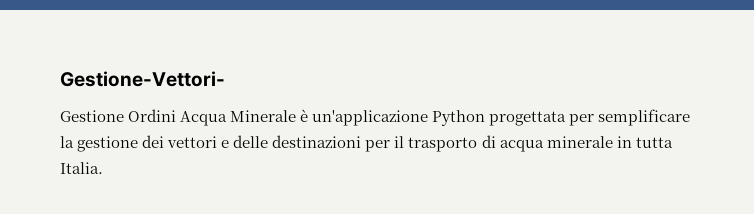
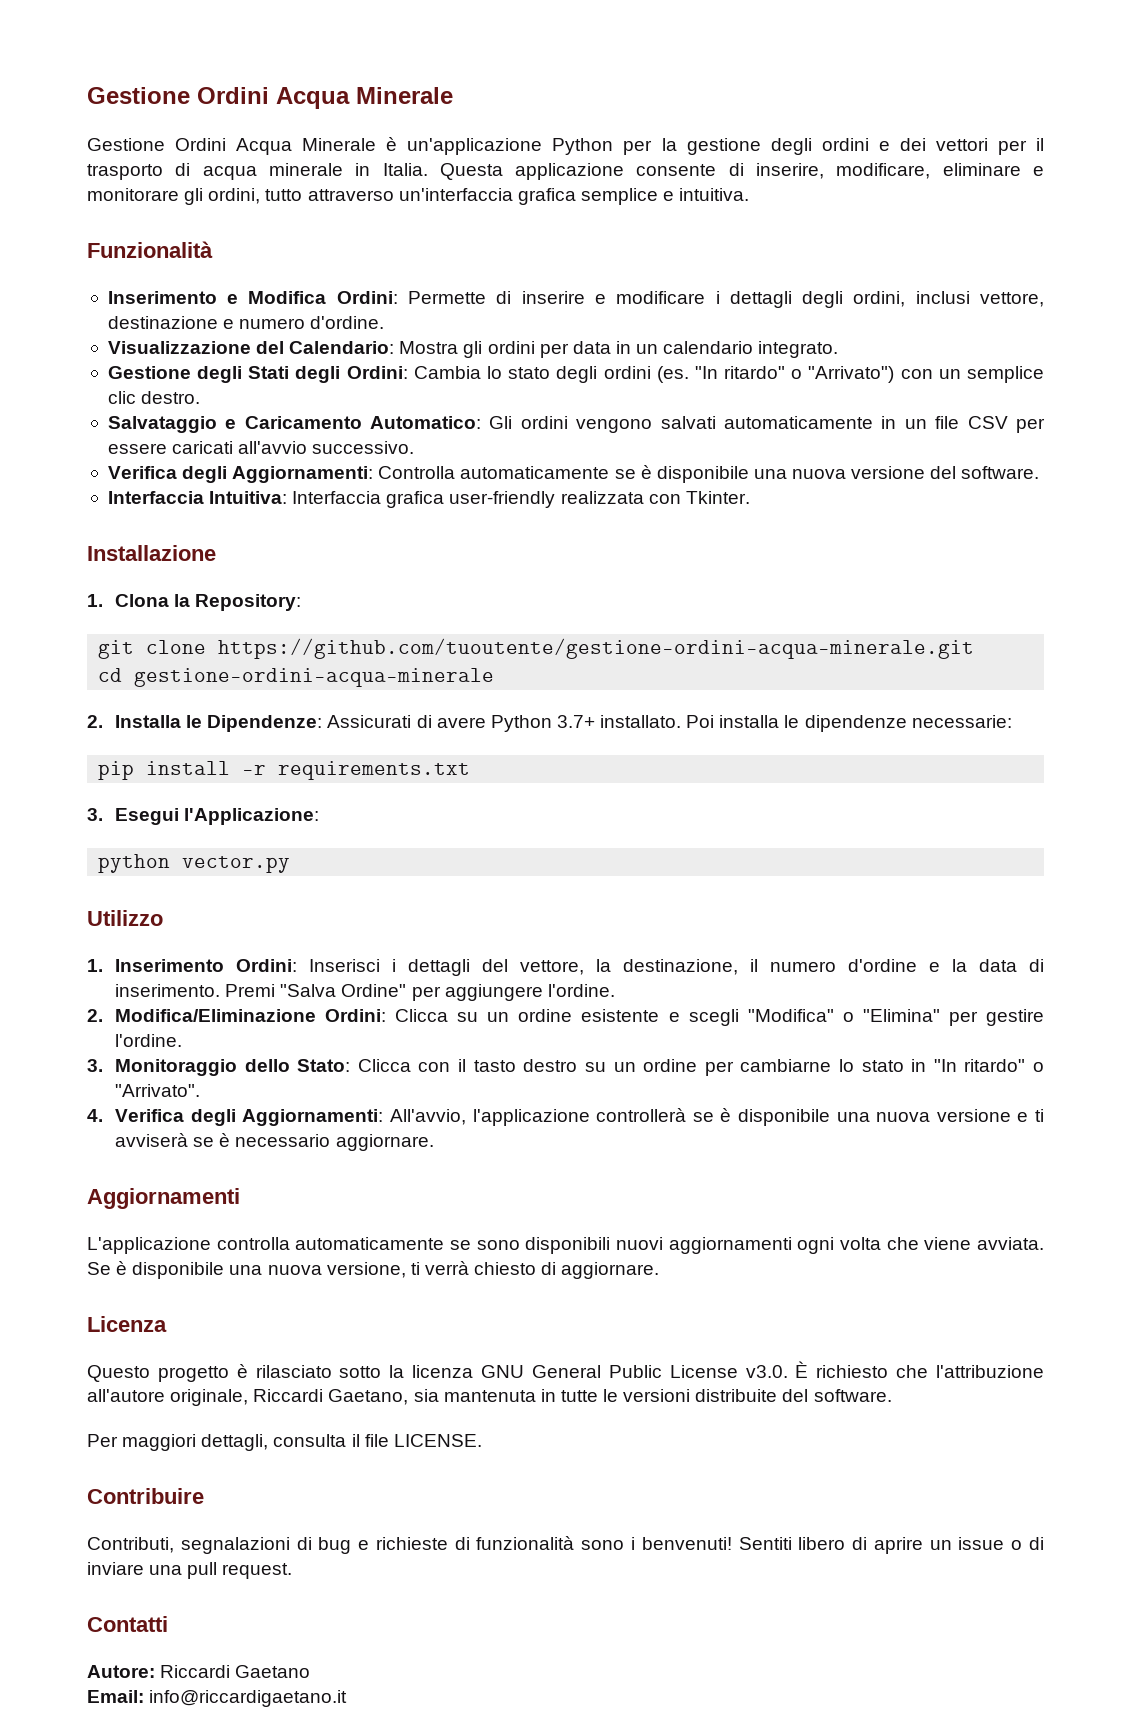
[60,71,225,87] Gestione-Vettori- -> [87,87,453,109] Gestione Ordini Acqua Minerale
[489,109,691,126] [60,135,362,152] progettata per semplificare la gestione dei vettori e delle destinazioni -> [623,138,988,155] per la gestione degli ordini e dei vettori
[635,137,673,148] [60,162,103,174] tutta Italia. -> [382,163,1044,180] [87,188,750,205] [87,241,213,258] [107,291,1045,308] [107,316,385,329] [107,341,839,358] [107,366,1044,383] [107,391,201,404] [107,416,1045,433] [107,441,415,454] [107,465,1040,483] [107,491,750,508] [87,545,216,561] [87,594,302,611] [98,638,975,659] [98,668,495,687] [87,715,1012,732] [98,761,471,780] [87,808,320,825] [98,854,291,873] [87,910,163,926] [87,959,1045,976] [115,984,615,1001] [87,1009,1044,1026] [115,1034,183,1047] [87,1059,1044,1076] [115,1084,201,1097] [87,1108,1044,1126] [115,1133,434,1151] [87,1188,240,1209] [87,1237,1044,1254] [87,1261,660,1279] [87,1316,167,1332] [87,1361,1044,1382] [87,1389,892,1406] [87,1434,482,1451] [87,1488,204,1504] [87,1536,1045,1554] [87,1562,293,1579] [87,1616,168,1632] [87,1665,311,1678] [87,1690,348,1707] Italia. Questa applicazione consente di inserire, modificare, eliminare e monitorare gli ordini, tutto attraverso un'interfaccia grafica semplice e intuitiva. // Funzionalità // Inserimento e Modifica Ordini: Permette di inserire e modificare i dettagli degli ordini, inclusi vettore, destinazione e numero d'ordine. // Visualizzazione del Calendario: Mostra gli ordini per data in un calendario integrato. // Gestione degli Stati degli Ordini: Cambia lo stato degli ordini (es. "In ritardo" o "Arrivato") con un semplice clic destro. // Salvataggio e Caricamento Automatico: Gli ordini vengono salvati automaticamente in un file CSV per essere caricati all'avvio successivo. // Verifica degli Aggiornamenti: Controlla automaticamente se è disponibile una nuova versione del software. // Interfaccia Intuitiva: Interfaccia grafica user-friendly realizzata con Tkinter. // Installazione // 1. Clona la Repository: // git clone https://github.com/tuoutente/gestione-ordini-acqua-minerale.git // cd gestione-ordini-acqua-minerale // 2. Installa le Dipendenze: Assicurati di avere Python 3.7+ installato. Poi installa le dipendenze necessarie: // pip install -r requirements.txt // 3. Esegui l'Applicazione: // python vector.py // Utilizzo // 1. Inserimento Ordini: Inserisci i dettagli del vettore, la destinazione, il numero d'ordine e la data di inserimento. Premi "Salva Ordine" per aggiungere l'ordine. // 2. Modifica/Eliminazione Ordini: Clicca su un ordine esistente e scegli "Modifica" o "Elimina" per gestire l'ordine. // 3. Monitoraggio dello Stato: Clicca con il tasto destro su un ordine per cambiarne lo stato in "In ritardo" o "Arrivato". // 4. Verifica degli Aggiornamenti: All'avvio, l'applicazione controllerà se è disponibile una nuova versione e ti avviserà se è necessario aggiornare. // Aggiornamenti // L'applicazione controlla automaticamente se sono disponibili nuovi aggiornamenti ogni volta che viene avviata. Se è disponibile una nuova versione, ti verrà chiesto di aggiornare. // Licenza // Questo progetto è rilasciato sotto la licenza GNU General Public License v3.0. È richiesto che l'attribuzione all'autore originale, Riccardi Gaetano, sia mantenuta in tutte le versioni distribuite del software. // Per maggiori dettagli, consulta il file LICENSE. // Contribuire // Contributi, segnalazioni di bug e richieste di funzionalità sono i benvenuti! Sentiti libero di aprire un issue o di inviare una pull request. // Contatti // Autore: Riccardi Gaetano // Email: info@riccardigaetano.it

